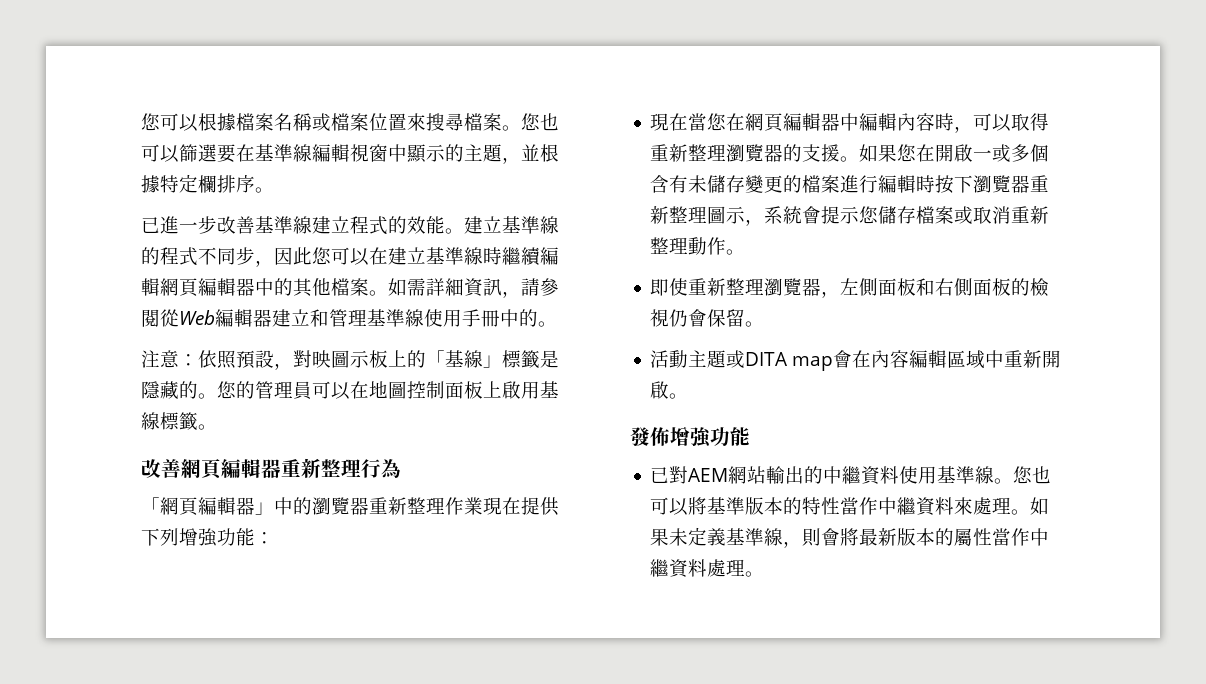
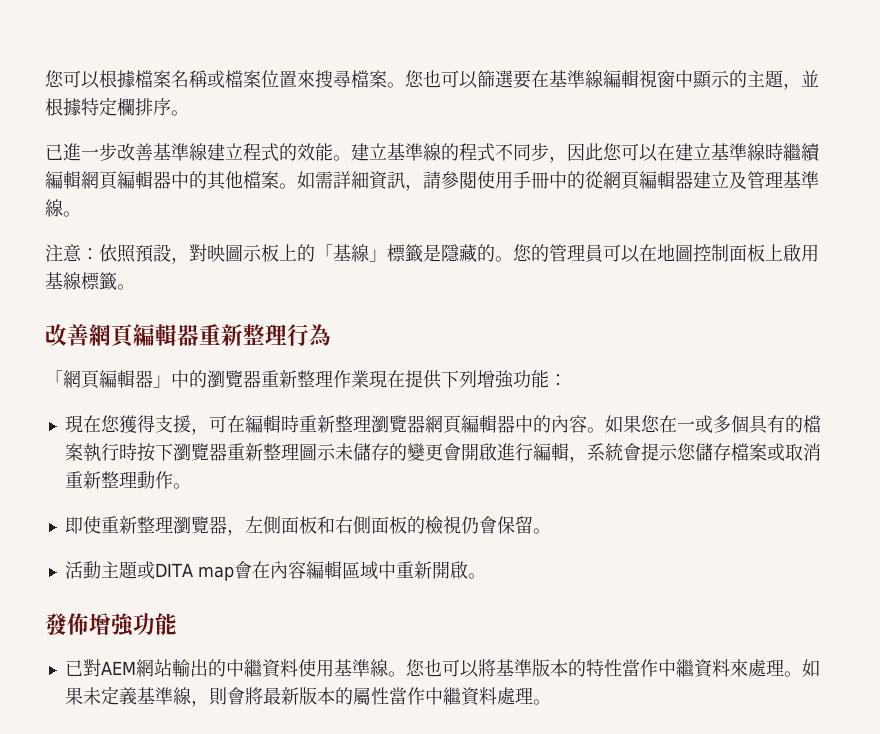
[160,309,538,327] 從Web編輯器建立和管理基準線使用手冊中的 -> [477,171,819,190] [45,199,63,217] 使用手冊中的從網頁編輯器建立及管理基準線
[688,113,1050,133] [650,144,841,162] 當您在網頁編輯器中編輯內容時，可以取得重新整理瀏覽器的支援 -> [100,415,587,435] 您獲得支援，可在編輯時重新整理瀏覽器網頁編輯器中的內容
[935,144,974,162] 開啟 -> (677, 424) none
[650,175,917,193] 含有未儲存變更的檔案進行編輯 -> [748,415,821,434] [64,443,119,461] 具有的檔案執行
(746, 215) none -> [334,443,569,461] 未儲存的變更會開啟進行編輯

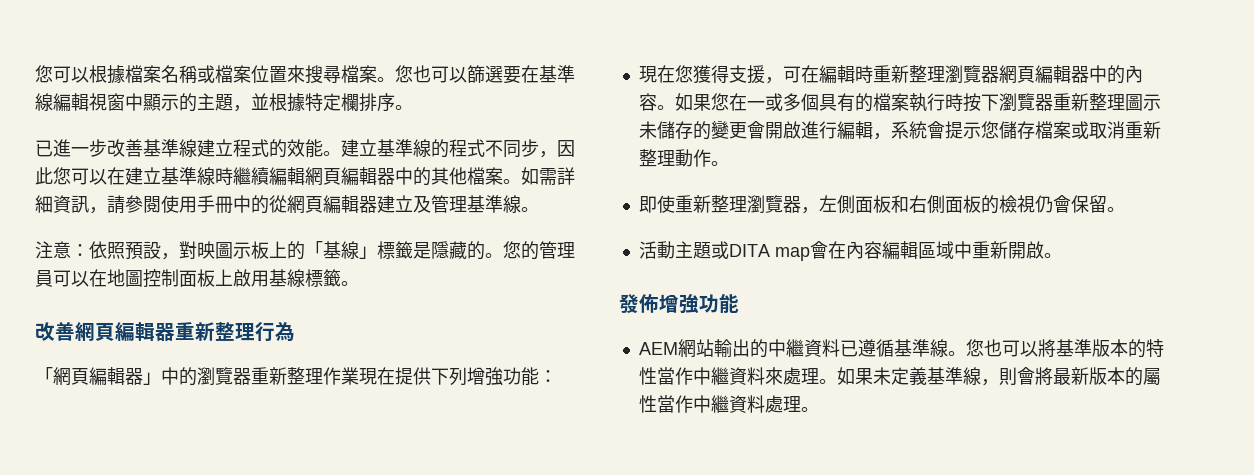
[64,659,101,677] 已對 -> (739, 303) none
[297,659,334,677] 使用 -> [839,339,894,357] 已遵循

